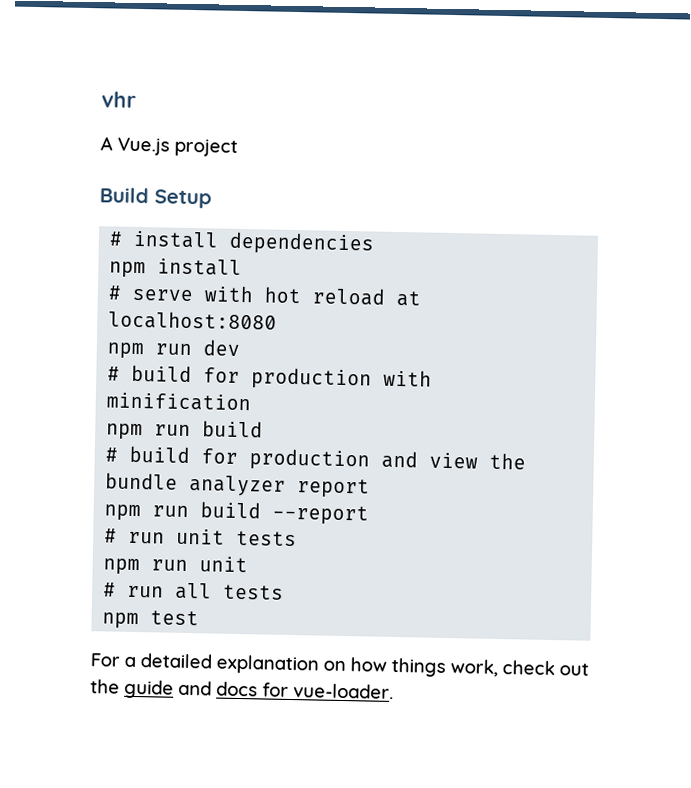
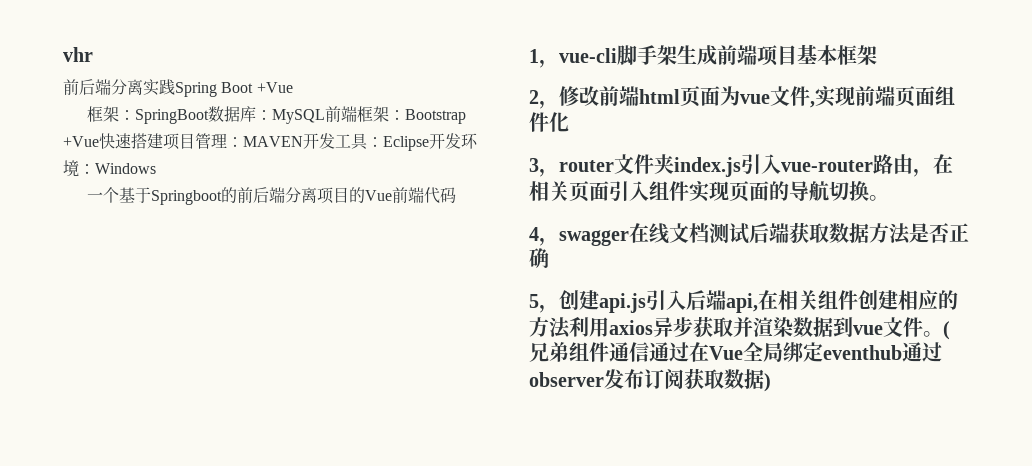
[100,136,238,157] [99,187,212,209] [109,230,376,256] [109,258,243,279] [108,285,422,307] [108,310,278,331] [107,339,242,360] [107,364,433,391] [106,392,252,412] [106,420,264,441] [105,445,527,472] [105,472,371,499] [104,501,370,526] [104,528,298,547] [103,556,249,576] [103,582,285,600] [102,610,200,630] [90,653,589,677] [90,679,394,699] A Vue.js project // Build Setup // # install dependencies // npm install // # serve with hot reload at localhost:8080 // npm run dev // # build for production with minification // npm run build // # build for production and view the bundle analyzer report // npm run build --report // # run unit tests // npm run unit // # run all tests // npm test // For a detailed explanation on how things work, check out the guide and docs for vue-loader. -> [63,79,293,97] [86,106,466,124] [63,133,478,151] [63,160,156,177] [86,187,456,205] [529,44,877,68] [529,86,955,109] [529,112,569,132] [529,154,953,177] [529,180,889,202] [529,222,969,246] [529,248,549,268] [529,290,958,313] [529,316,950,340] [529,342,942,362] [529,368,771,392] 前后端分离实践Spring Boot +Vue // 框架：SpringBoot数据库：MySQL前端框架：Bootstrap +Vue快速搭建项目管理：MAVEN开发工具：Eclipse开发环境：Windows // 一个基于Springboot的前后端分离项目的Vue前端代码 // 1，vue-cli脚手架生成前端项目基本框架 // 2，修改前端html页面为vue文件,实现前端页面组件化 // 3，router文件夹index.js引入vue-router路由，在相关页面引入组件实现页面的导航切换。 // 4，swagger在线文档测试后端获取数据方法是否正确 // 5，创建api.js引入后端api,在相关组件创建相应的方法利用axios异步获取并渲染数据到vue文件。(兄弟组件通信通过在Vue全局绑定eventhub通过observer发布订阅获取数据)

